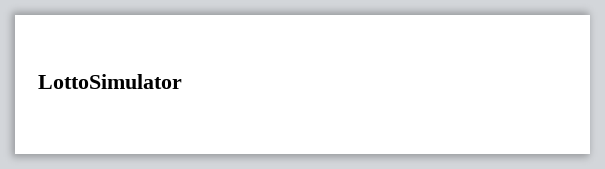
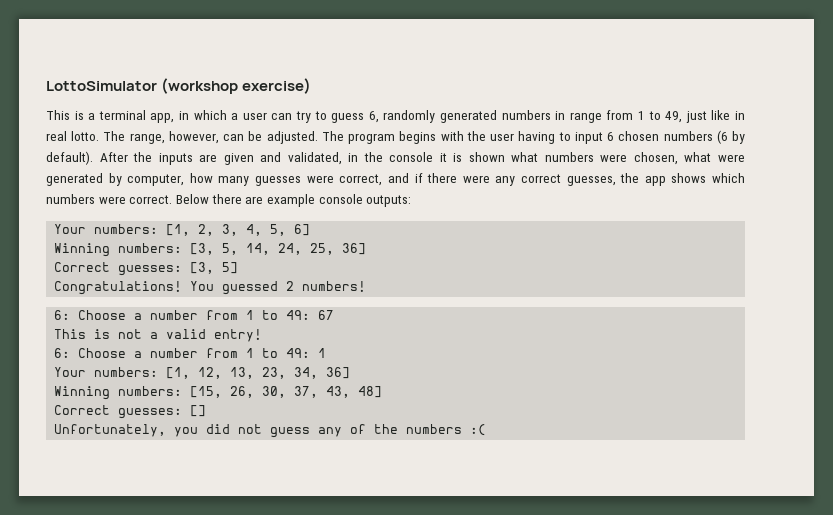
(182, 81) none -> [161,78,312,94] [46,110,746,123] [46,130,745,144] [46,151,745,165] [46,173,745,186] [46,194,412,207] [54,224,311,236] [54,243,367,257] [54,262,239,276] [54,281,367,295] [54,310,335,320] [54,329,263,342] [54,348,327,358] [54,367,351,379] [54,386,383,400] [54,405,207,419] [54,424,487,438] (workshop exercise) // This is a terminal app, in which a user can try to guess 6, randomly generated numbers in range from 1 to 49, just like in real lotto. The range, however, can be adjusted. The program begins with the user having to input 6 chosen numbers (6 by default). After the inputs are given and validated, in the console it is shown what numbers were chosen, what were generated by computer, how many guesses were correct, and if there were any correct guesses, the app shows which numbers were correct. Below there are example console outputs: // Your numbers: [1, 2, 3, 4, 5, 6] // Winning numbers: [3, 5, 14, 24, 25, 36] // Correct guesses: [3, 5] // Congratulations! You guessed 2 numbers! // 6: Choose a number from 1 to 49: 67 // This is not a valid entry! // 6: Choose a number from 1 to 49: 1 // Your numbers: [1, 12, 13, 23, 34, 36] // Winning numbers: [15, 26, 30, 37, 43, 48] // Correct guesses: [] // Unfortunately, you did not guess any of the numbers :(

